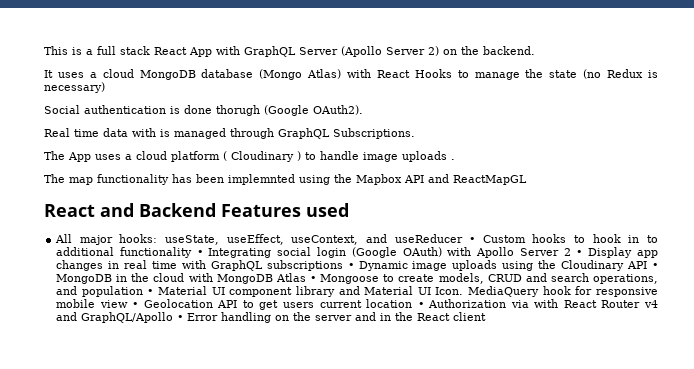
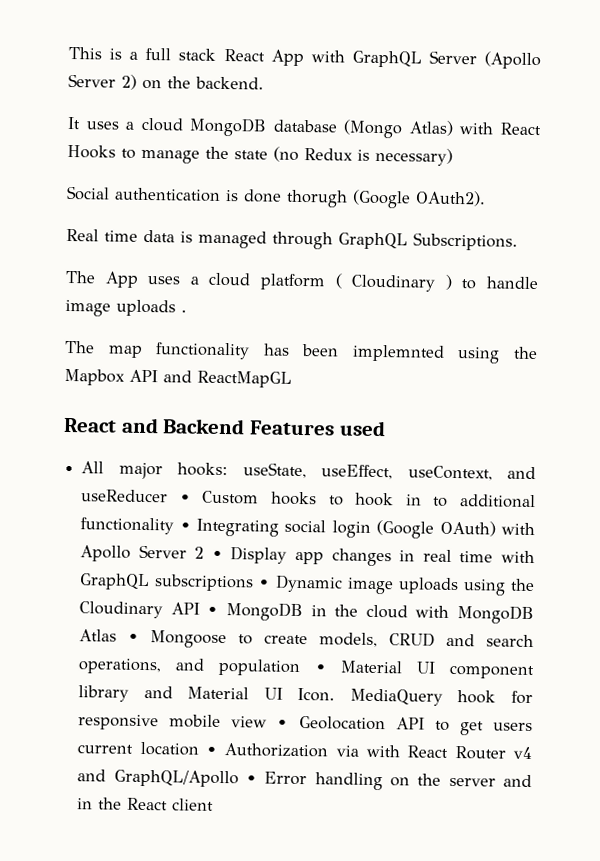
[132,128,156,137] with -> (175, 236) none

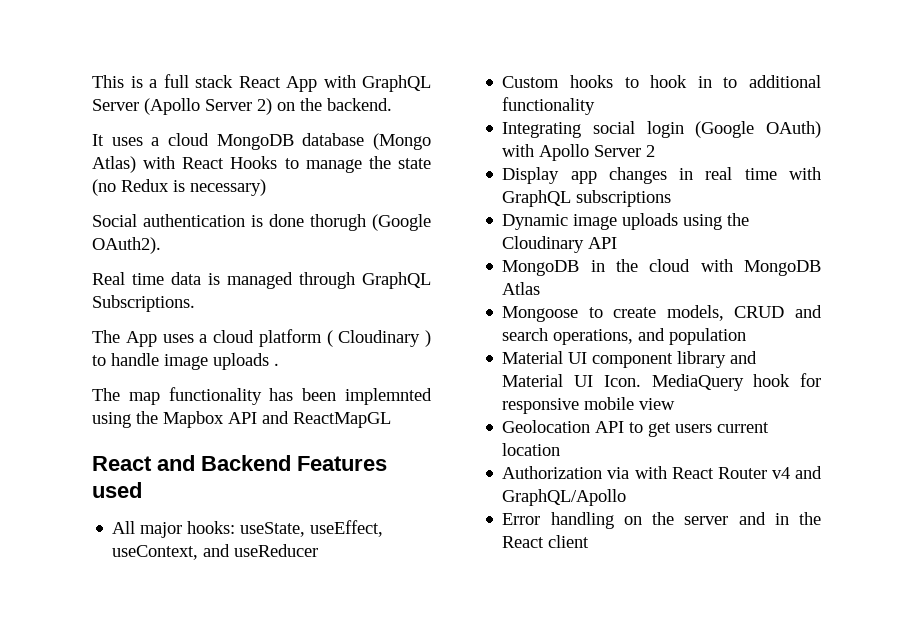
[179,494,191,503] • -> (319, 550) //
[179,522,191,531] • -> (596, 106) //
[211,550,223,560] • -> (656, 151) //
[258,579,271,588] • -> (672, 198) //
[207,606,219,615] • -> (618, 243) //
[128,633,140,642] • -> (541, 288) //
[314,664,326,673] • -> (747, 336) //
[277,719,289,728] • -> (676, 404) //
[205,746,217,755] • -> (561, 449) //
[245,775,257,784] • -> (627, 497) //

